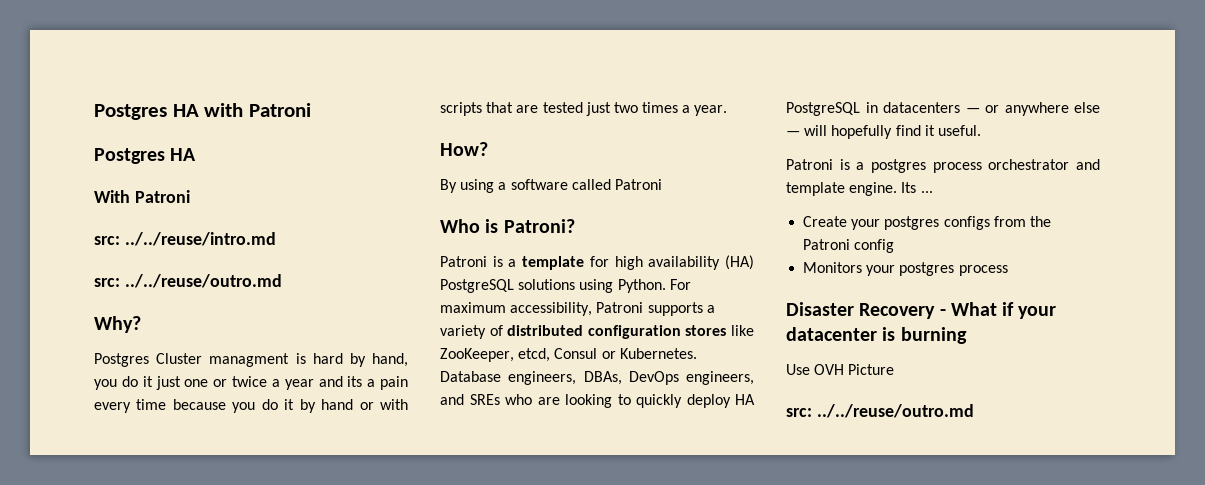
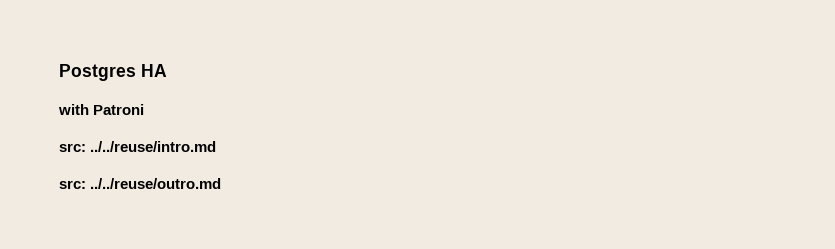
[94,103,312,120] [94,148,197,164] [94,190,130,203] Postgres HA with Patroni // Postgres HA // With -> [59,64,167,81] [58,104,89,115] Postgres HA // with
[94,316,141,333] [94,353,408,367] [94,376,408,390] [94,399,409,413] [440,102,728,116] [440,142,488,156] [440,179,662,193] [440,219,575,233] [440,255,754,270] [440,279,691,293] [440,302,715,316] [440,325,754,339] [440,348,697,362] [440,371,754,385] [440,394,755,408] [786,102,1100,116] [786,125,981,139] [786,159,1100,173] [786,182,933,196] [803,216,1051,230] [803,239,895,253] [803,262,1008,276] [786,302,1057,319] [786,327,967,344] [786,364,895,375] [786,404,974,418] // Why? // Postgres Cluster managment is hard by hand, you do it just one or twice a year and its a pain every time because you do it by hand or with scripts that are tested just two times a year. // How? // By using a software called Patroni // Who is Patroni? // Patroni is a template for high availability (HA) PostgreSQL solutions using Python. For maximum accessibility, Patroni supports a variety of distributed configuration stores like ZooKeeper, etcd, Consul or Kubernetes. Database engineers, DBAs, DevOps engineers, and SREs who are looking to quickly deploy HA PostgreSQL in datacenters — or anywhere else — will hopefully find it useful. // Patroni is a postgres process orchestrator and template engine. Its ... // Create your postgres configs from the Patroni config // Monitors your postgres process // Disaster Recovery - What if your datacenter is burning // Use OVH Picture // src: ../../reuse/outro.md -> (222, 183) none

